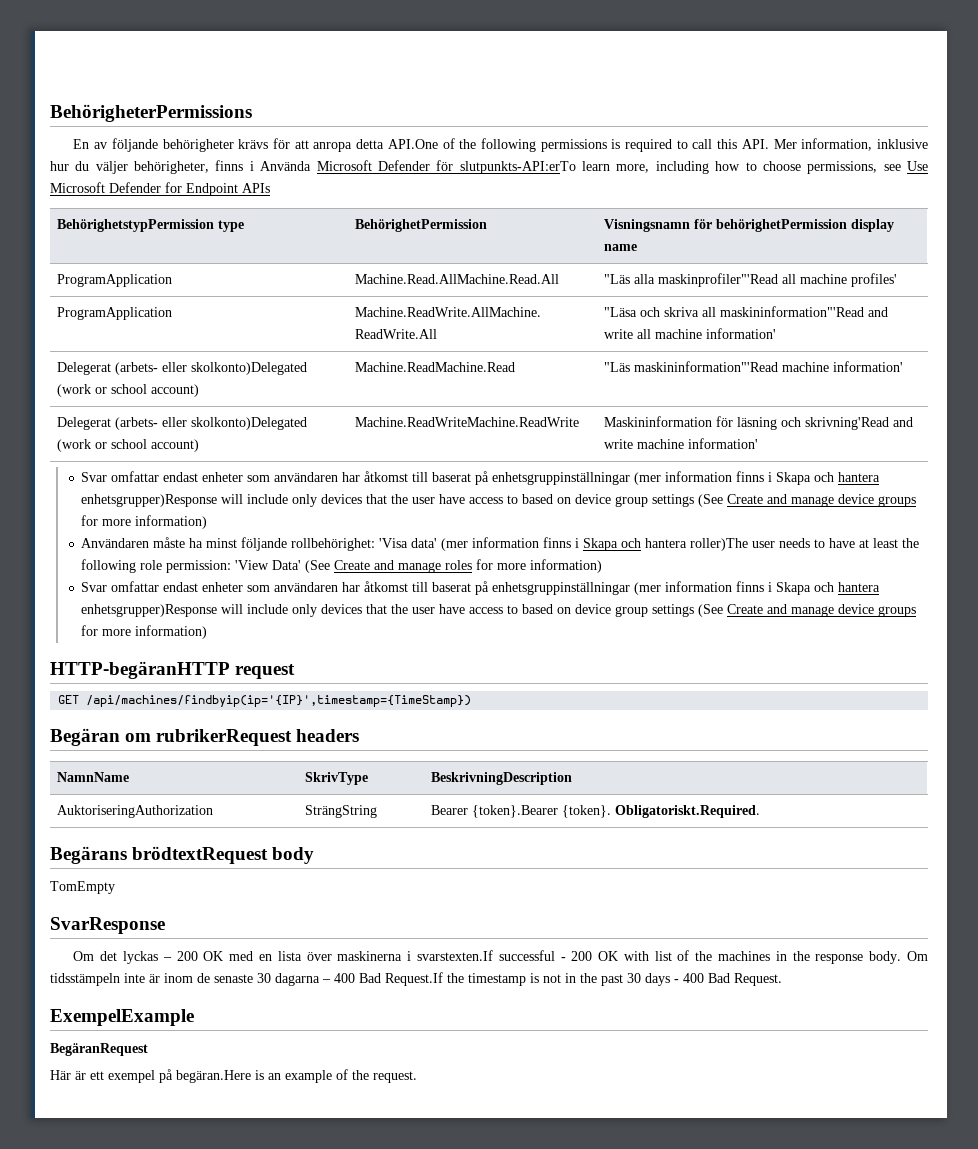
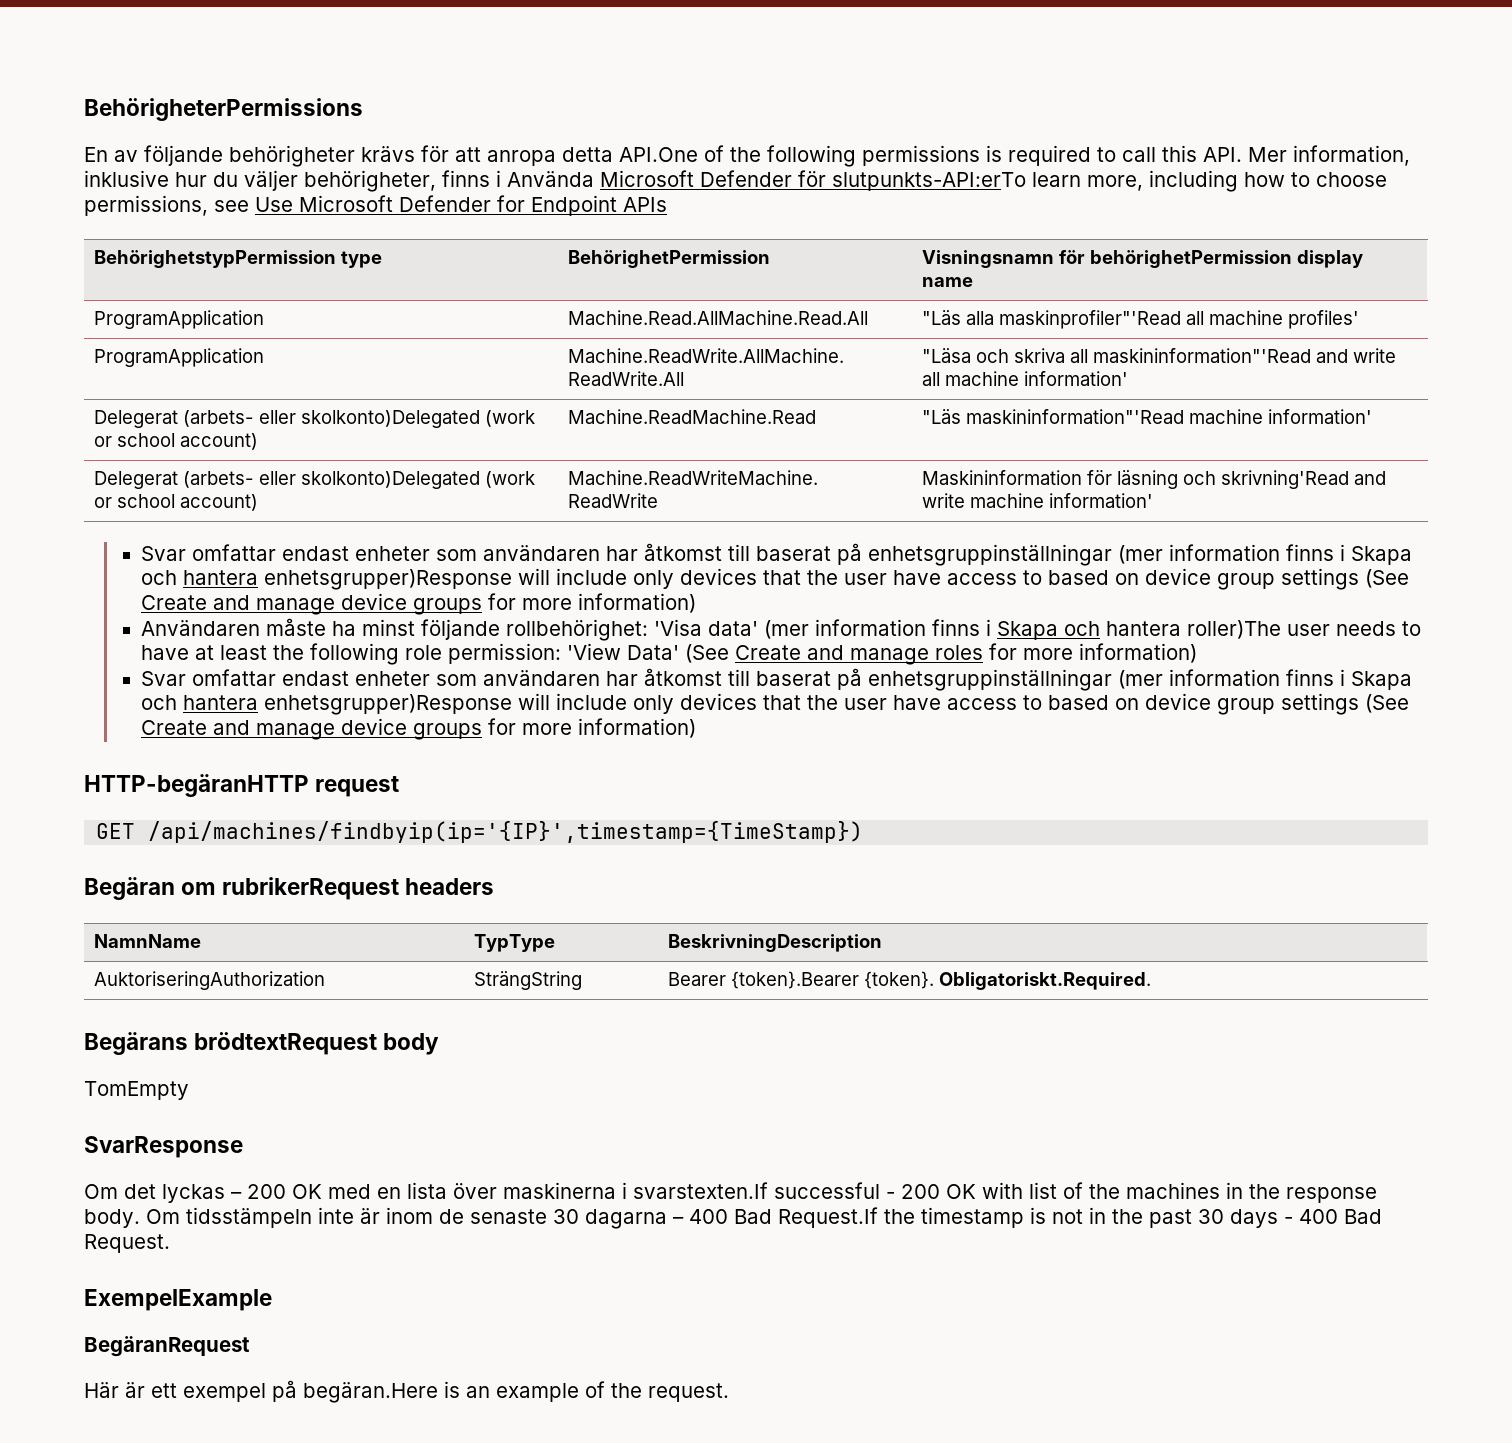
[305,772,369,785] SkrivType -> [473,934,555,952] TypType

